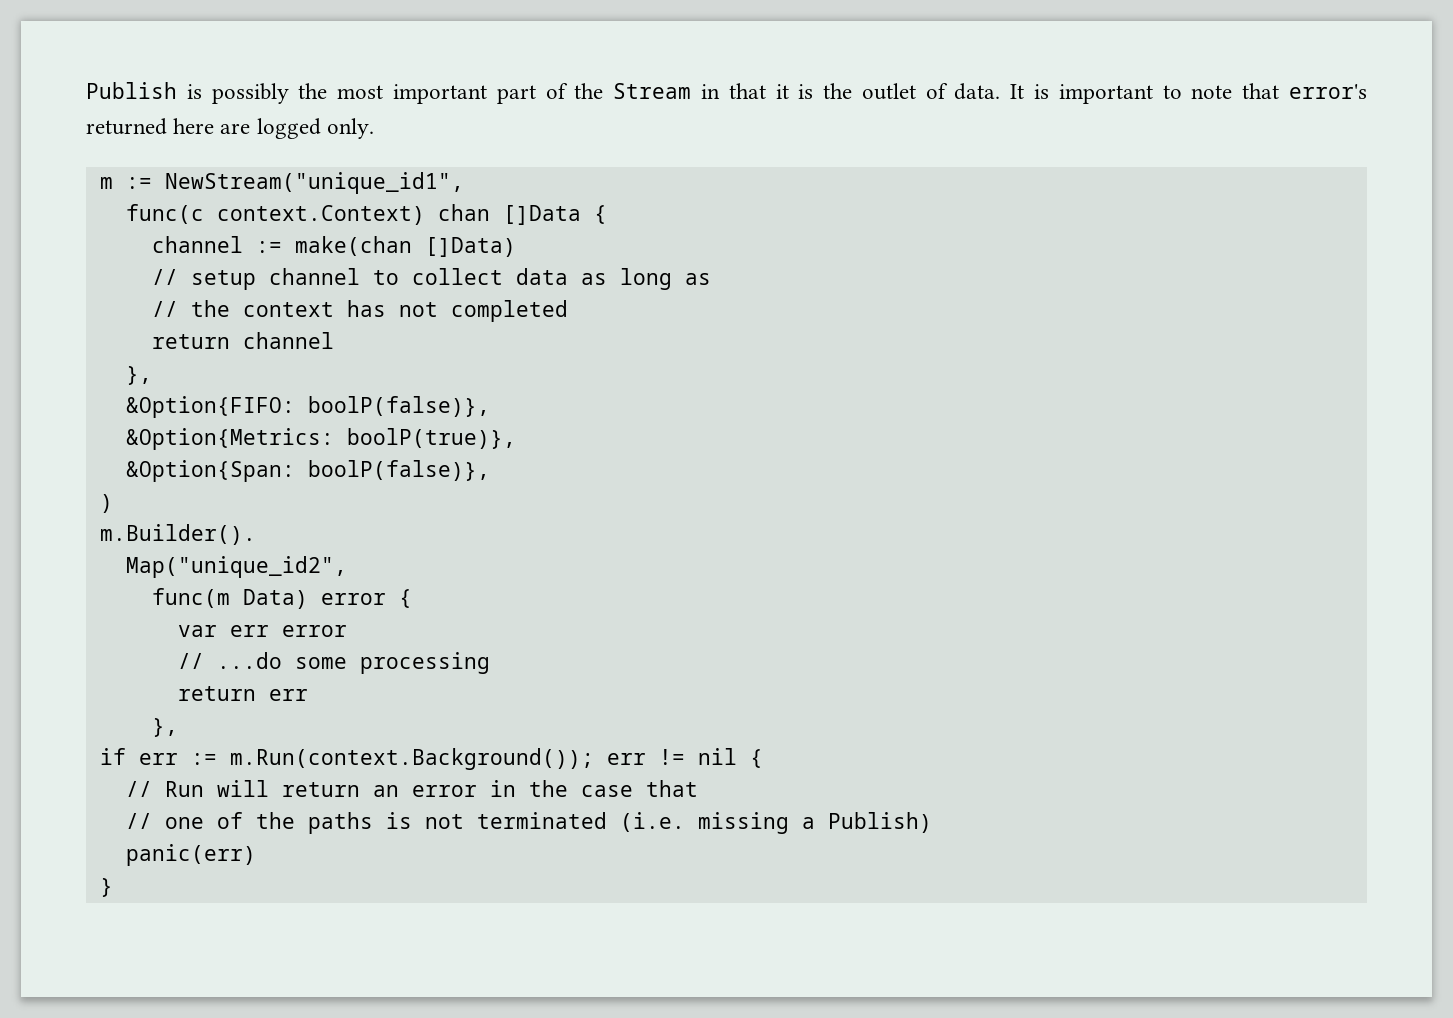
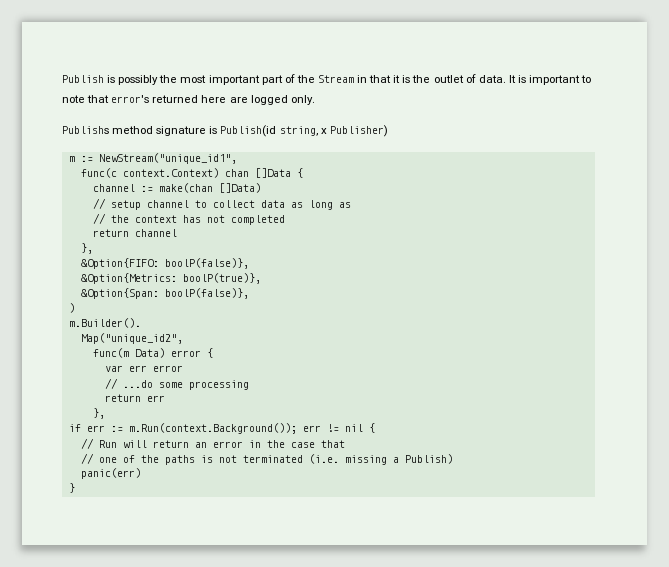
(374, 128) none -> [62,125,388,137] // Publishs method signature is Publish(id string, x Publisher)

